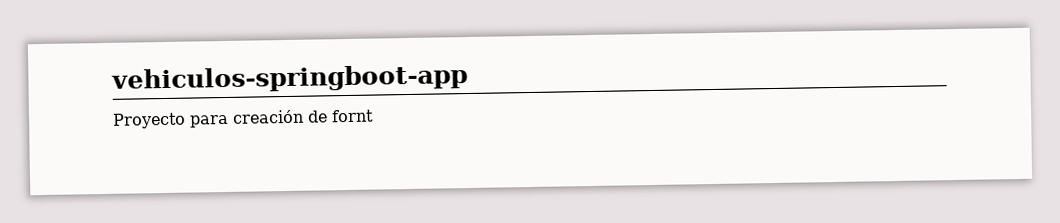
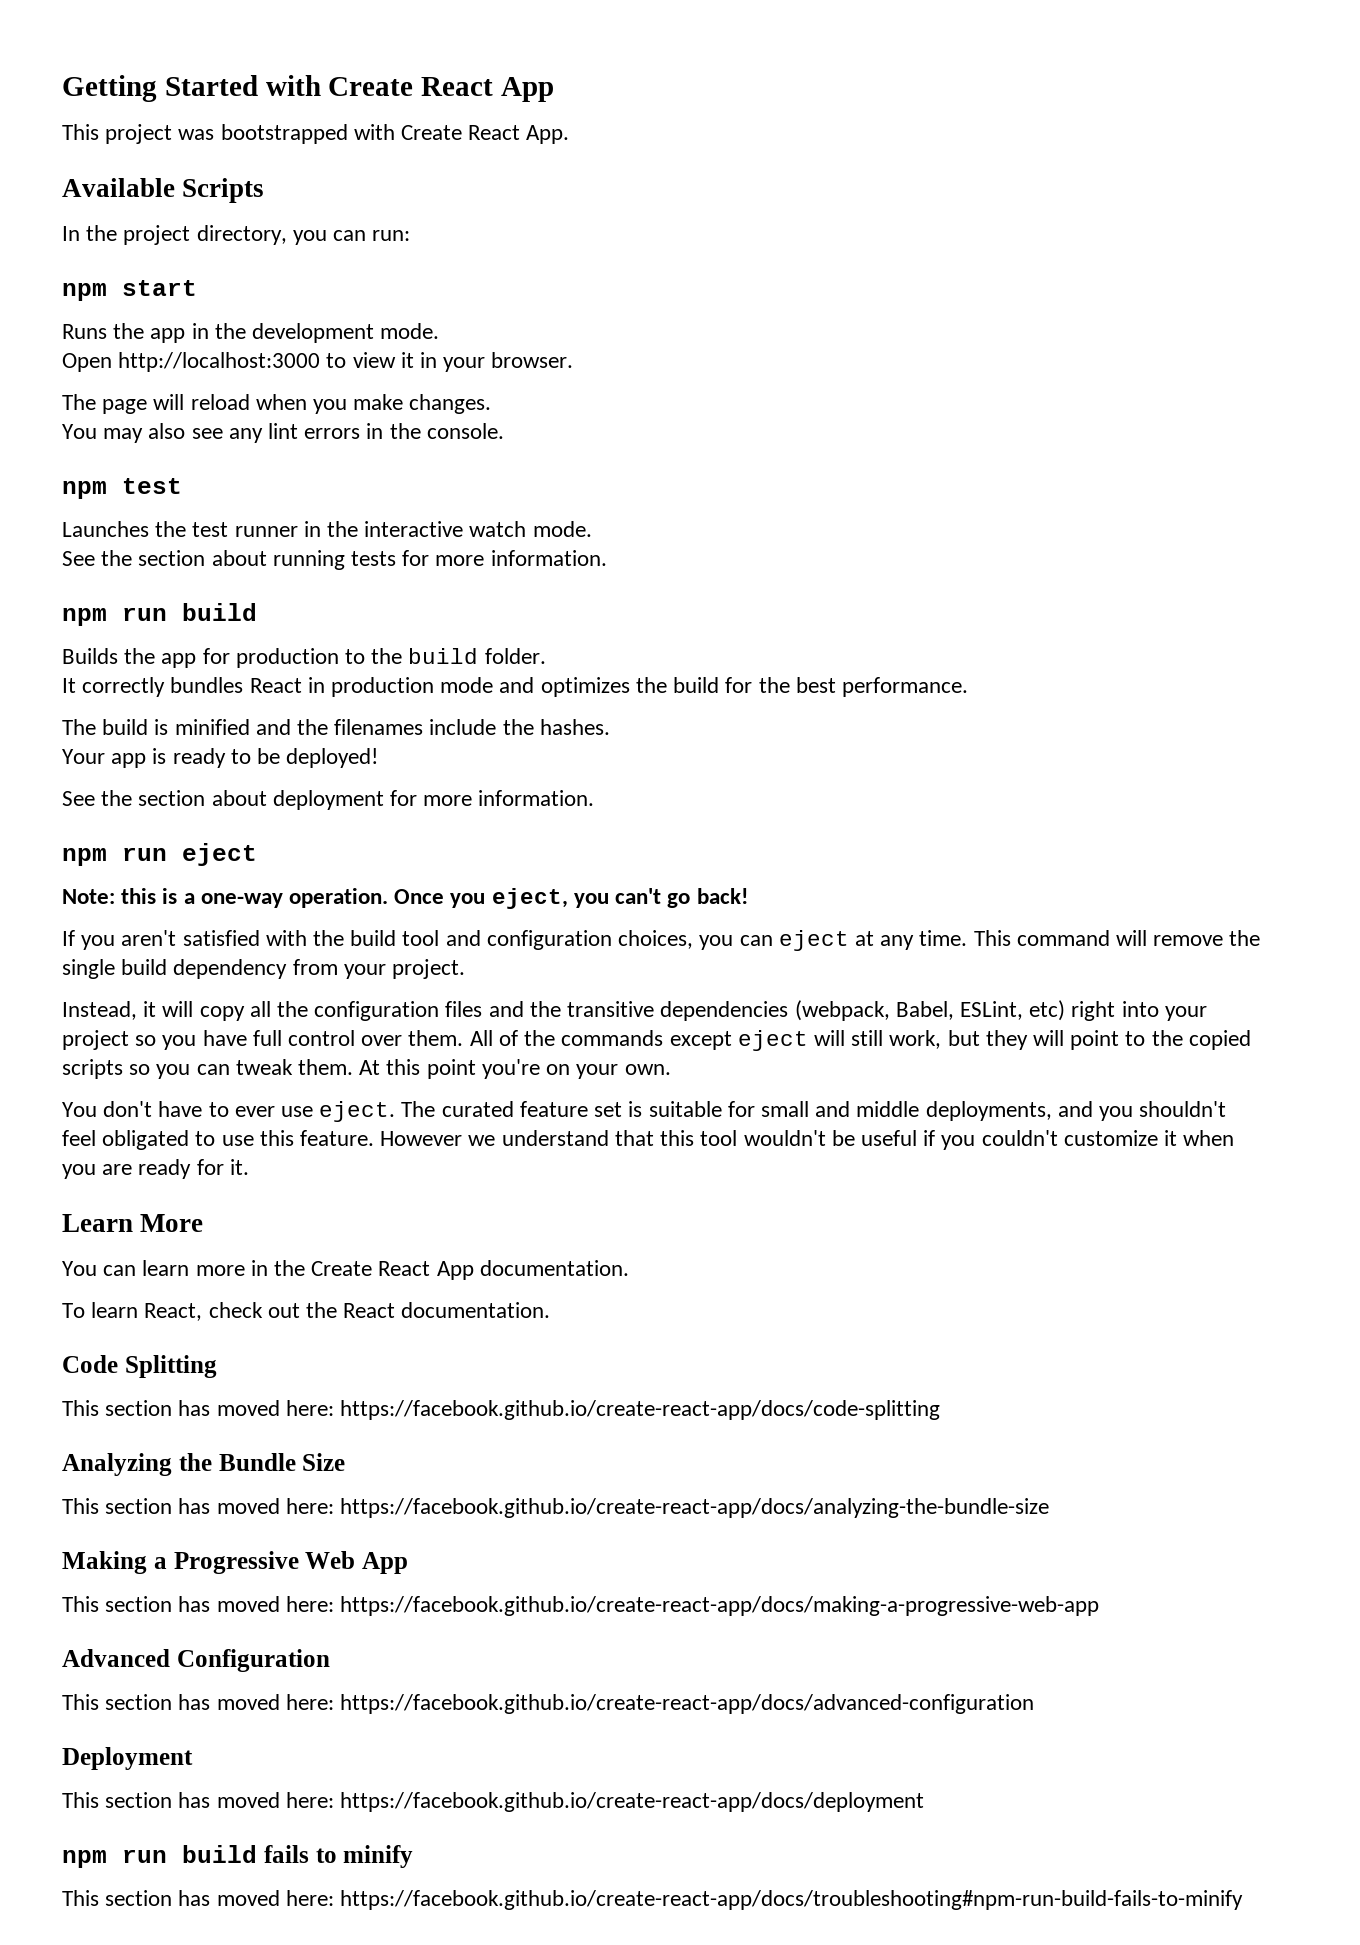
[111,64,468,94] [112,109,374,129] vehiculos-springboot-app // Proyecto para creación de fornt -> [62,75,555,102] [62,124,570,144] [62,178,265,203] [62,225,411,245] [62,280,197,301] [62,323,440,343] [62,352,574,372] [62,394,492,414] [62,423,504,443] [62,478,182,499] [62,521,592,537] [62,550,607,570] [62,603,257,626] [62,648,546,668] [62,677,968,697] [62,719,610,735] [62,748,379,768] [62,790,595,810] [62,843,257,866] [62,888,748,909] [62,930,1261,951] [62,959,466,979] [62,1000,1207,1021] [62,1030,1251,1051] [62,1059,671,1079] [62,1101,1227,1122] [62,1130,1235,1150] [62,1159,249,1179] [62,1214,204,1232] [62,1260,629,1280] [62,1302,551,1321] [62,1355,217,1378] [62,1400,941,1420] [62,1453,346,1476] [62,1498,1050,1518] [62,1551,408,1574] [62,1596,1100,1616] [62,1649,330,1672] [62,1694,1035,1714] [62,1747,193,1770] [62,1792,925,1812] [62,1845,414,1868] [62,1890,1244,1910] Getting Started with Create React App // This project was bootstrapped with Create React App. // Available Scripts // In the project directory, you can run: // npm start // Runs the app in the development mode. // Open http://localhost:3000 to view it in your browser. // The page will reload when you make changes. // You may also see any lint errors in the console. // npm test // Launches the test runner in the interactive watch mode. // See the section about running tests for more information. // npm run build // Builds the app for production to the build folder. // It correctly bundles React in production mode and optimizes the build for the best performance. // The build is minified and the filenames include the hashes. // Your app is ready to be deployed! // See the section about deployment for more information. // npm run eject // Note: this is a one-way operation. Once you eject, you can't go back! // If you aren't satisfied with the build tool and configuration choices, you can eject at any time. This command will remove the single build dependency from your project. // Instead, it will copy all the configuration files and the transitive dependencies (webpack, Babel, ESLint, etc) right into your project so you have full control over them. All of the commands except eject will still work, but they will point to the copied scripts so you can tweak them. At this point you're on your own. // You don't have to ever use eject. The curated feature set is suitable for small and middle deployments, and you shouldn't feel obligated to use this feature. However we understand that this tool wouldn't be useful if you couldn't customize it when you are ready for it. // Learn More // You can learn more in the Create React App documentation. // To learn React, check out the React documentation. // Code Splitting // This section has moved here: https://facebook.github.io/create-react-app/docs/code-splitting // Analyzing the Bundle Size // This section has moved here: https://facebook.github.io/create-react-app/docs/analyzing-the-bundle-size // Making a Progressive Web App // This section has moved here: https://facebook.github.io/create-react-app/docs/making-a-progressive-web-app // Advanced Configuration // This section has moved here: https://facebook.github.io/create-react-app/docs/advanced-configuration // Deployment // This section has moved here: https://facebook.github.io/create-react-app/docs/deployment // npm run build fails to minify // This section has moved here: https://facebook.github.io/create-react-app/docs/troubleshooting#npm-run-build-fails-to-minify

